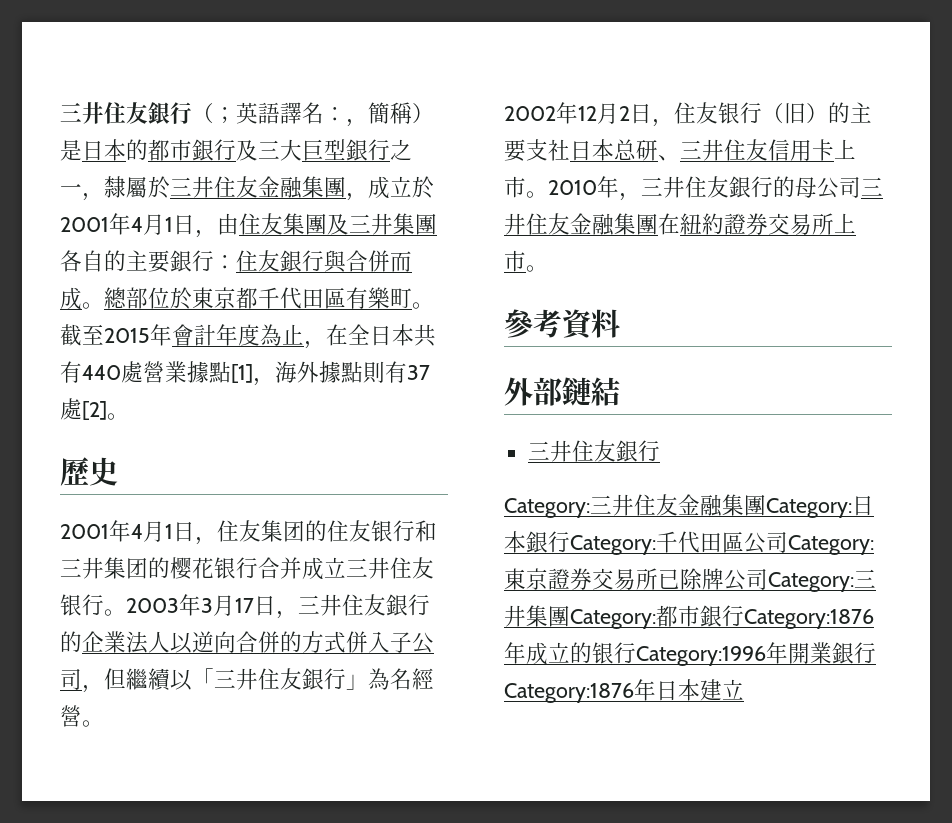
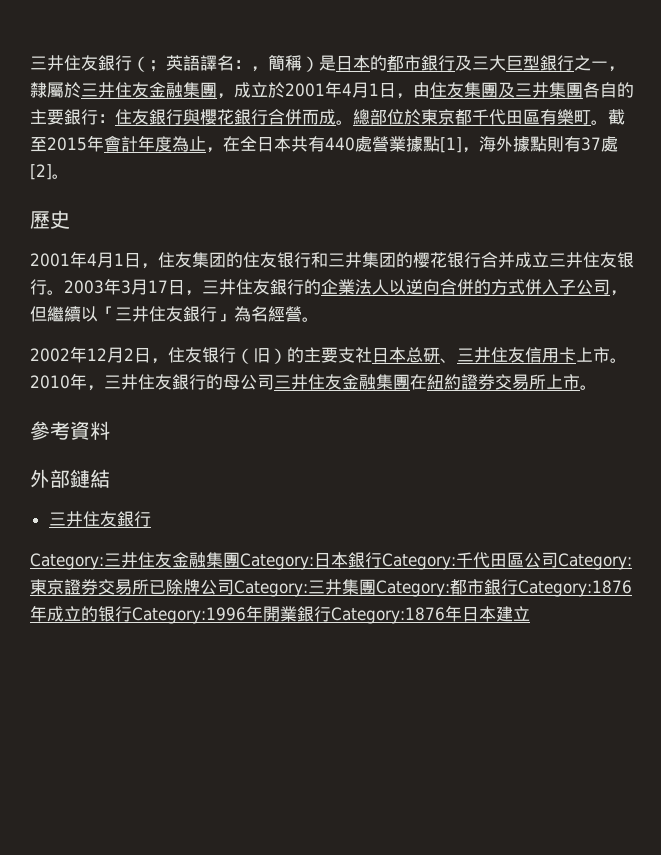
(347, 261) none -> [200,109,268,125] 櫻花銀行

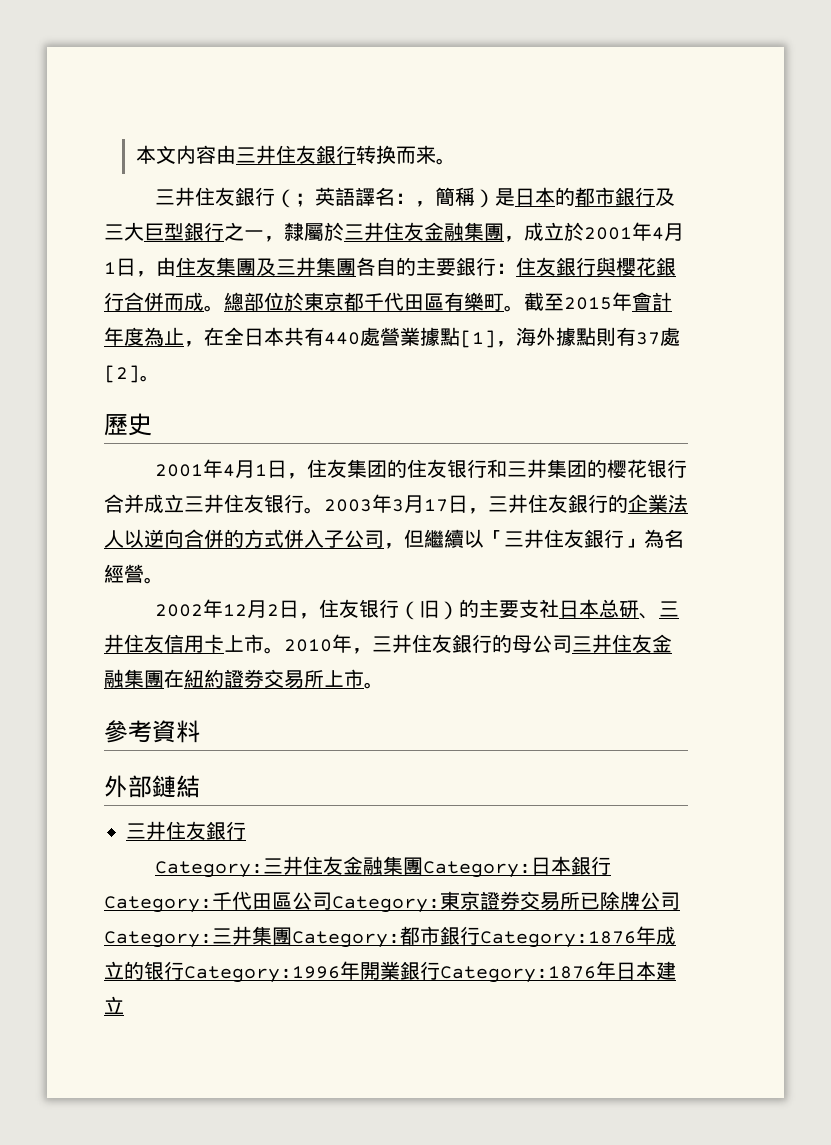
(30, 63) none -> [136,145,457,165] 本文内容由三井住友銀行转换而来。 //

